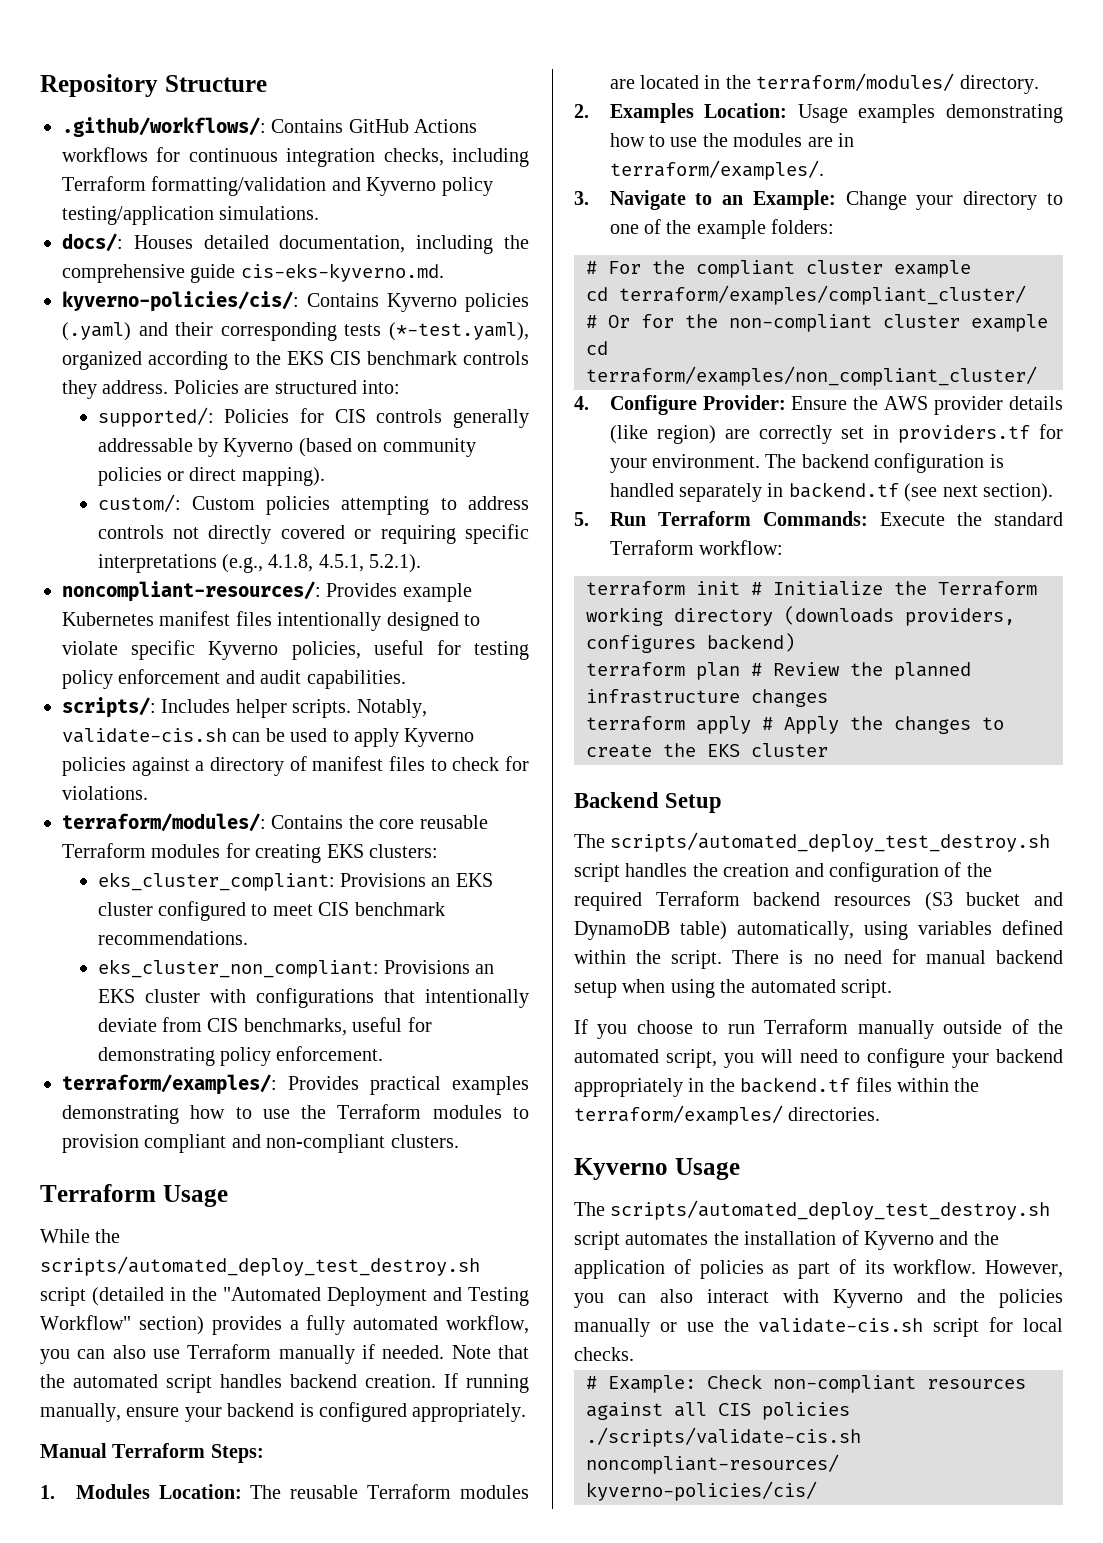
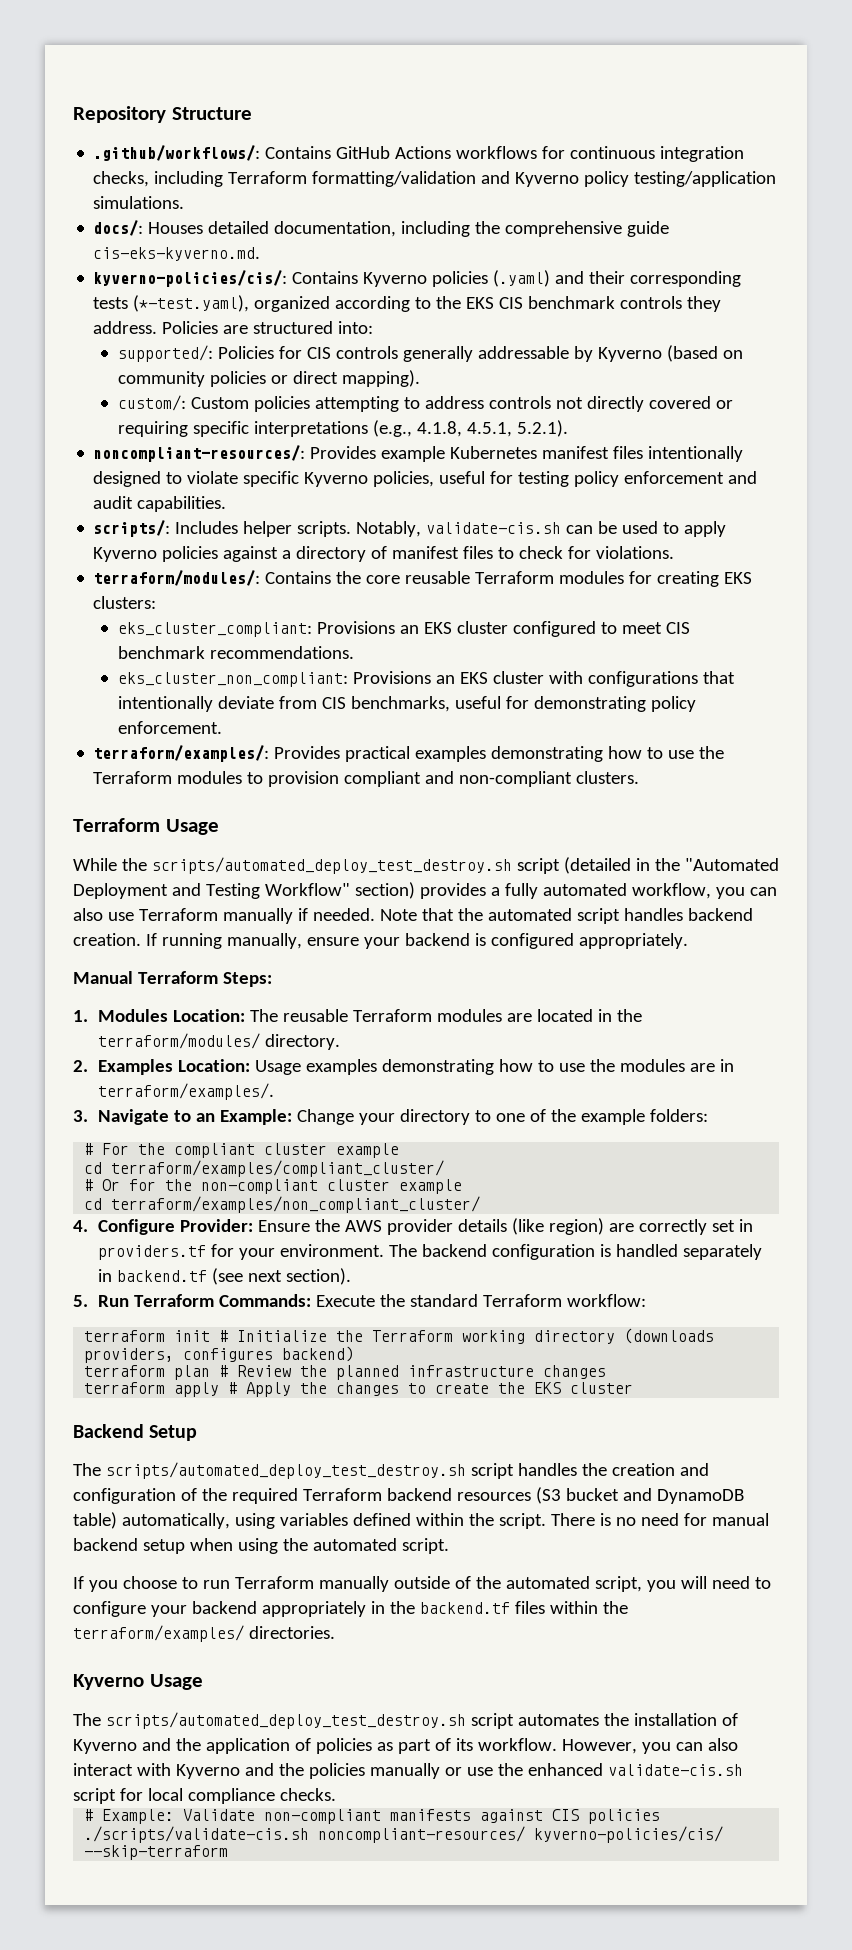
(749, 1325) none -> [527,1763,603,1776] enhanced
(1063, 1325) none -> [187,1788,275,1804] compliance
[707,1374,1026,1393] [586,1402,707,1420] Check non-compliant resources against all -> [183,1809,544,1824] Validate non-compliant manifests against
(817, 1491) none -> [84,1845,229,1860] --skip-terraform

